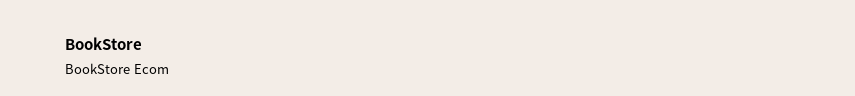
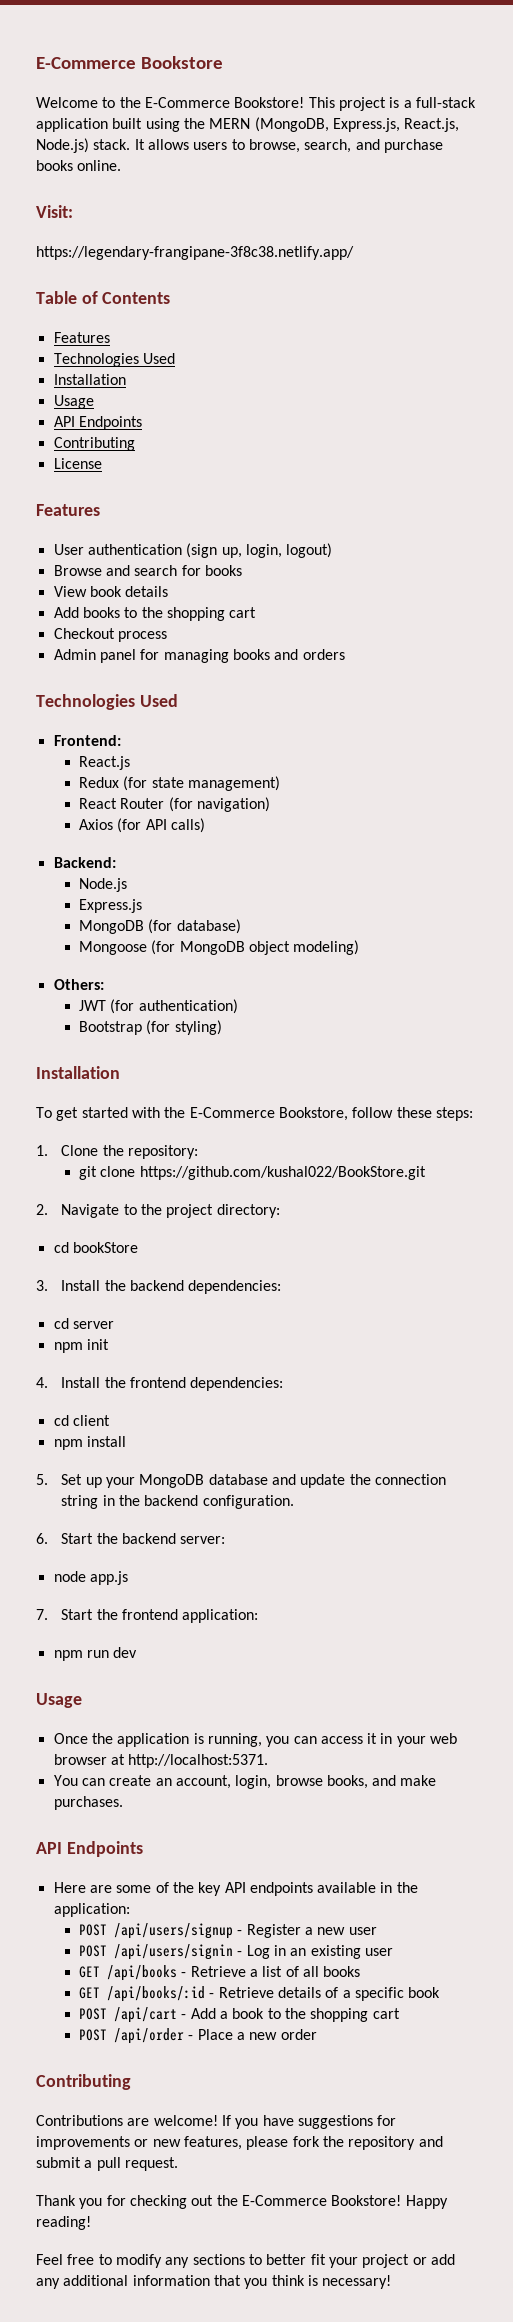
[65,37,142,50] [65,63,169,74] BookStore // BookStore Ecom -> [36,56,223,69] [36,97,476,111] [36,117,460,132] [36,138,443,153] [36,160,122,171] [36,205,73,218] [36,246,354,260] [36,291,171,304] [53,332,110,343] [53,353,175,367] [53,374,126,385] [53,395,94,409] [53,416,142,430] [53,437,135,451] [53,458,102,469] [36,504,100,516] [53,543,333,558] [53,565,242,576] [53,586,169,597] [53,607,257,621] [53,628,167,642] [53,649,345,663] [36,694,178,710] [53,735,121,746] [78,756,130,770] [78,776,280,791] [78,797,270,812] [78,818,205,833] [53,857,116,868] [78,878,127,892] [78,899,142,913] [78,919,241,934] [78,940,360,955] [53,979,104,990] [78,999,238,1014] [78,1020,222,1035] [36,1066,120,1079] [36,1107,473,1121] [36,1145,198,1159] [78,1166,426,1180] [36,1204,280,1218] [53,1242,138,1253] [36,1280,282,1294] [53,1318,114,1329] [53,1339,109,1353] [36,1377,284,1391] [53,1415,110,1426] [53,1436,126,1450] [36,1474,446,1488] [61,1495,294,1509] [36,1533,226,1544] [53,1571,128,1585] [36,1609,259,1623] [53,1647,138,1661] [36,1693,82,1708] [53,1733,458,1747] [53,1754,269,1768] [53,1775,437,1789] [53,1796,123,1810] [36,1841,143,1857] [53,1882,418,1896] [53,1903,130,1917] [78,1923,377,1939] [78,1944,393,1960] [78,1965,361,1981] [78,1986,441,2002] [78,2007,400,2023] [78,2028,317,2044] [36,2074,131,2090] [36,2115,397,2129] [36,2136,443,2150] [36,2157,178,2171] [36,2195,448,2209] [36,2216,91,2230] [36,2254,455,2268] [36,2275,392,2289] E-Commerce Bookstore // Welcome to the E-Commerce Bookstore! This project is a full-stack application built using the MERN (MongoDB, Express.js, React.js, Node.js) stack. It allows users to browse, search, and purchase books online. // Visit: // https://legendary-frangipane-3f8c38.netlify.app/ // Table of Contents // Features // Technologies Used // Installation // Usage // API Endpoints // Contributing // License // Features // User authentication (sign up, login, logout) // Browse and search for books // View book details // Add books to the shopping cart // Checkout process // Admin panel for managing books and orders // Technologies Used // Frontend: // React.js // Redux (for state management) // React Router (for navigation) // Axios (for API calls) // Backend: // Node.js // Express.js // MongoDB (for database) // Mongoose (for MongoDB object modeling) // Others: // JWT (for authentication) // Bootstrap (for styling) // Installation // To get started with the E-Commerce Bookstore, follow these steps: // 1. Clone the repository: // git clone https://github.com/kushal022/BookStore.git // 2. Navigate to the project directory: // cd bookStore // 3. Install the backend dependencies: // cd server // npm init // 4. Install the frontend dependencies: // cd client // npm install // 5. Set up your MongoDB database and update the connection string in the backend configuration. // 6. Start the backend server: // node app.js // 7. Start the frontend application: // npm run dev // Usage // Once the application is running, you can access it in your web browser at http://localhost:5371. // You can create an account, login, browse books, and make purchases. // API Endpoints // Here are some of the key API endpoints available in the application: // POST /api/users/signup - Register a new user // POST /api/users/signin - Log in an existing user // GET /api/books - Retrieve a list of all books // GET /api/books/:id - Retrieve details of a specific book // POST /api/cart - Add a book to the shopping cart // POST /api/order - Place a new order // Contributing // Contributions are welcome! If you have suggestions for improvements or new features, please fork the repository and submit a pull request. // Thank you for checking out the E-Commerce Bookstore! Happy reading! // Feel free to modify any sections to better fit your project or add any additional information that you think is necessary!

